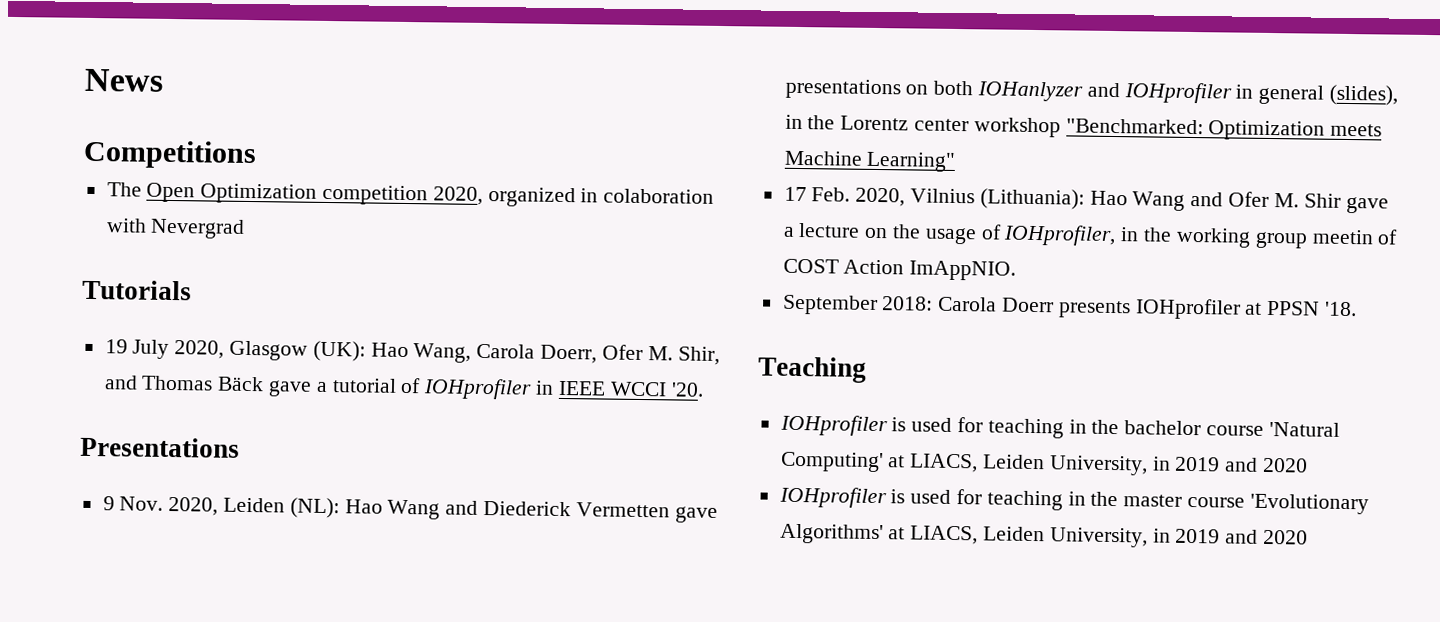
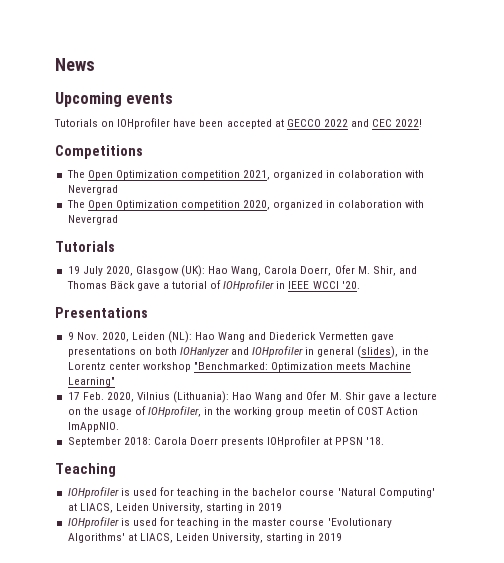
[83,139,257,170] Competitions -> [55,92,174,107] [54,118,423,129] [55,145,143,159] [66,170,425,180] [67,185,118,195] Upcoming events // Tutorials on IOHprofiler have been accepted at GECCO 2022 and CEC 2022! // Competitions // The Open Optimization competition 2021, organized in colaboration with Nevergrad
[1152,456,1309,473] in 2019 and 2020 -> [206,503,283,513] starting in 2019
[1152,528,1309,545] in 2019 and 2020 -> [266,533,343,543] starting in 2019

